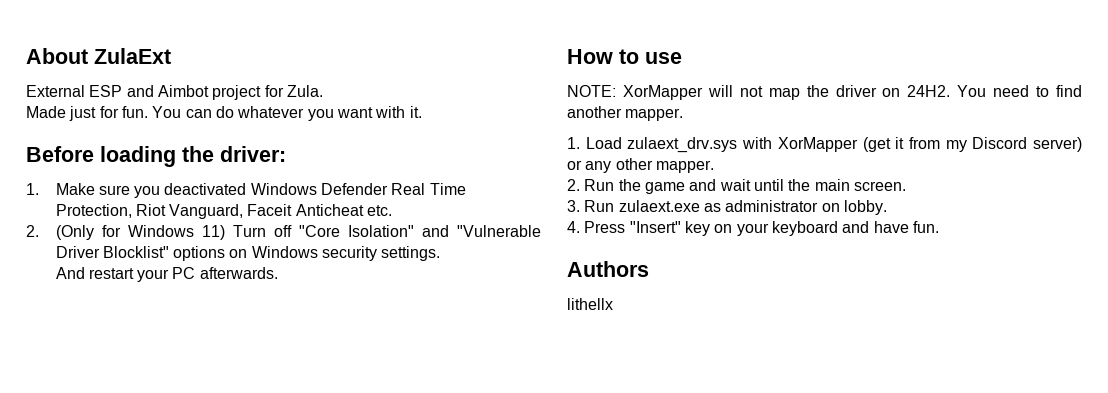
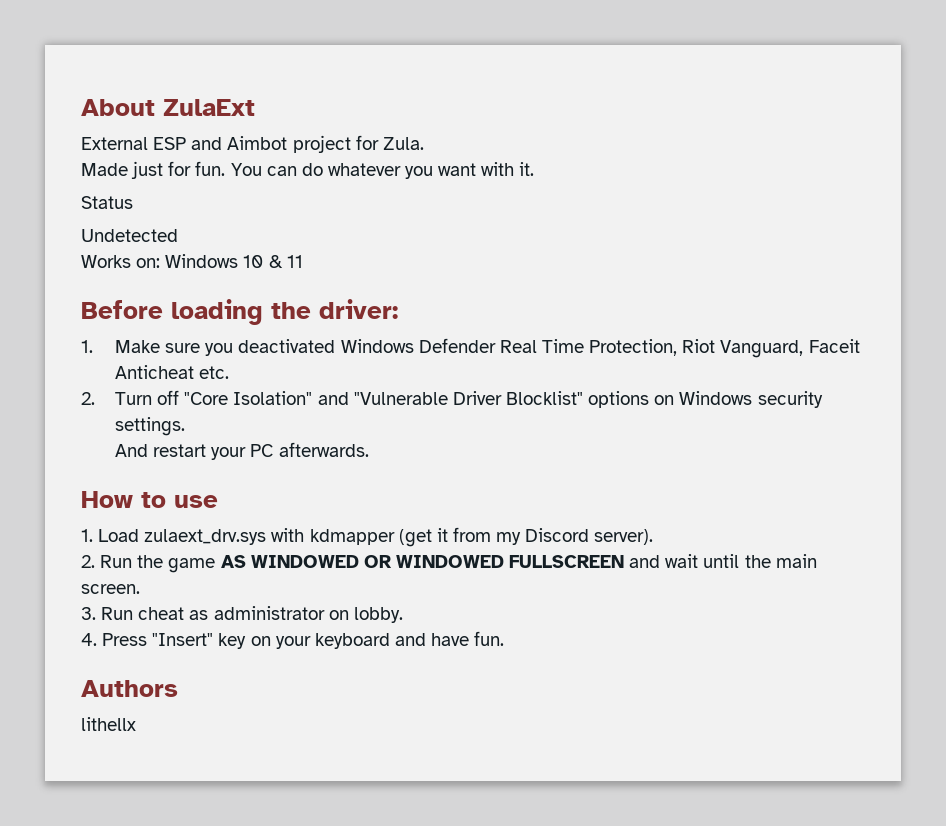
(422, 112) none -> [81,196,133,209] [81,229,178,242] [81,254,303,268] // Status // Undetected // Works on: Windows 10 & 11
[55,225,225,240] (Only for Windows 11) -> (95, 398) none
[567,85,1082,100] [567,106,684,121] // NOTE: XorMapper will not map the driver on 24H2. You need to find another mapper. -> (218, 501) none
[777,137,858,152] XorMapper -> [309,529,395,545] kdmapper
[1033,137,1082,152] [567,158,714,173] server) or any other mapper. -> [594,529,654,545] server).
(685, 188) none -> [220,555,625,568] AS WINDOWED OR WINDOWED FULLSCREEN
[618,200,700,212] zulaext.exe -> [138,607,185,620] cheat

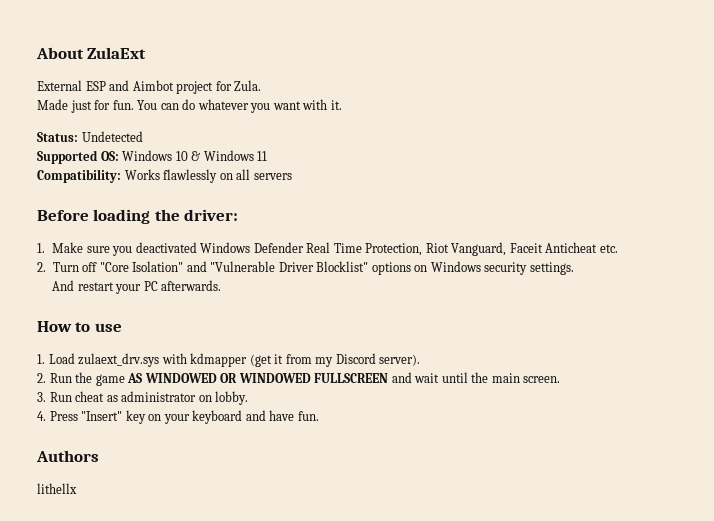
[81,196,133,209] Status // -> [37,132,78,142] Status:
[81,255,161,268] Works on: -> [37,150,119,164] Supported OS:
(283, 261) none -> [203,150,254,161] Windows
(303, 261) none -> [37,169,292,183] // Compatibility: Works flawlessly on all servers

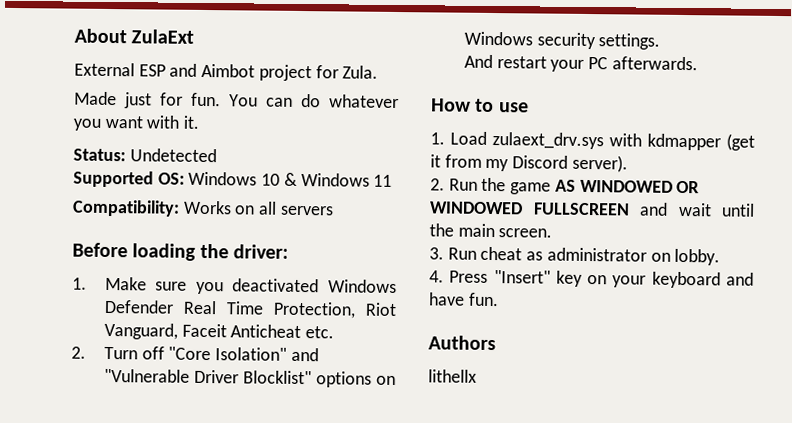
[163,169,218,183] flawlessly -> (232, 207) none

